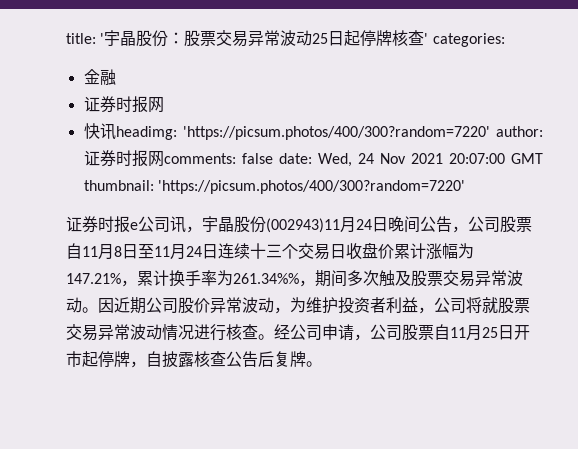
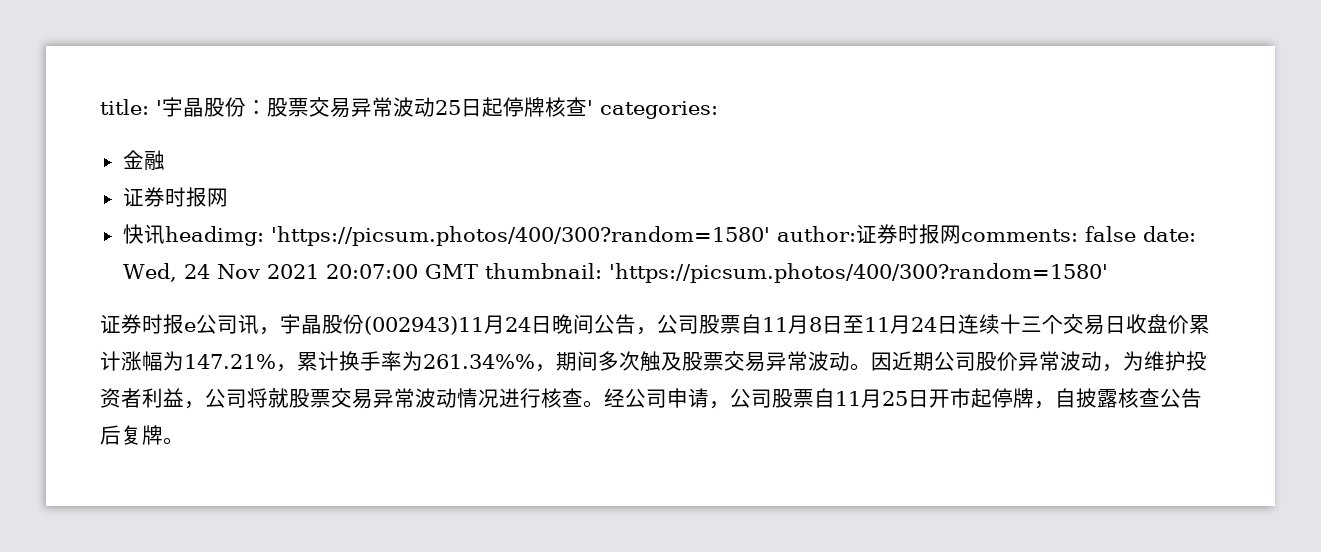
[182,126,490,140] 'https://picsum.photos/400/300?random=7220' -> [270,226,770,246] 'https://picsum.photos/400/300?random=1580'
[157,180,465,194] 'https://picsum.photos/400/300?random=7220' -> [608,263,1108,283] 'https://picsum.photos/400/300?random=1580'

